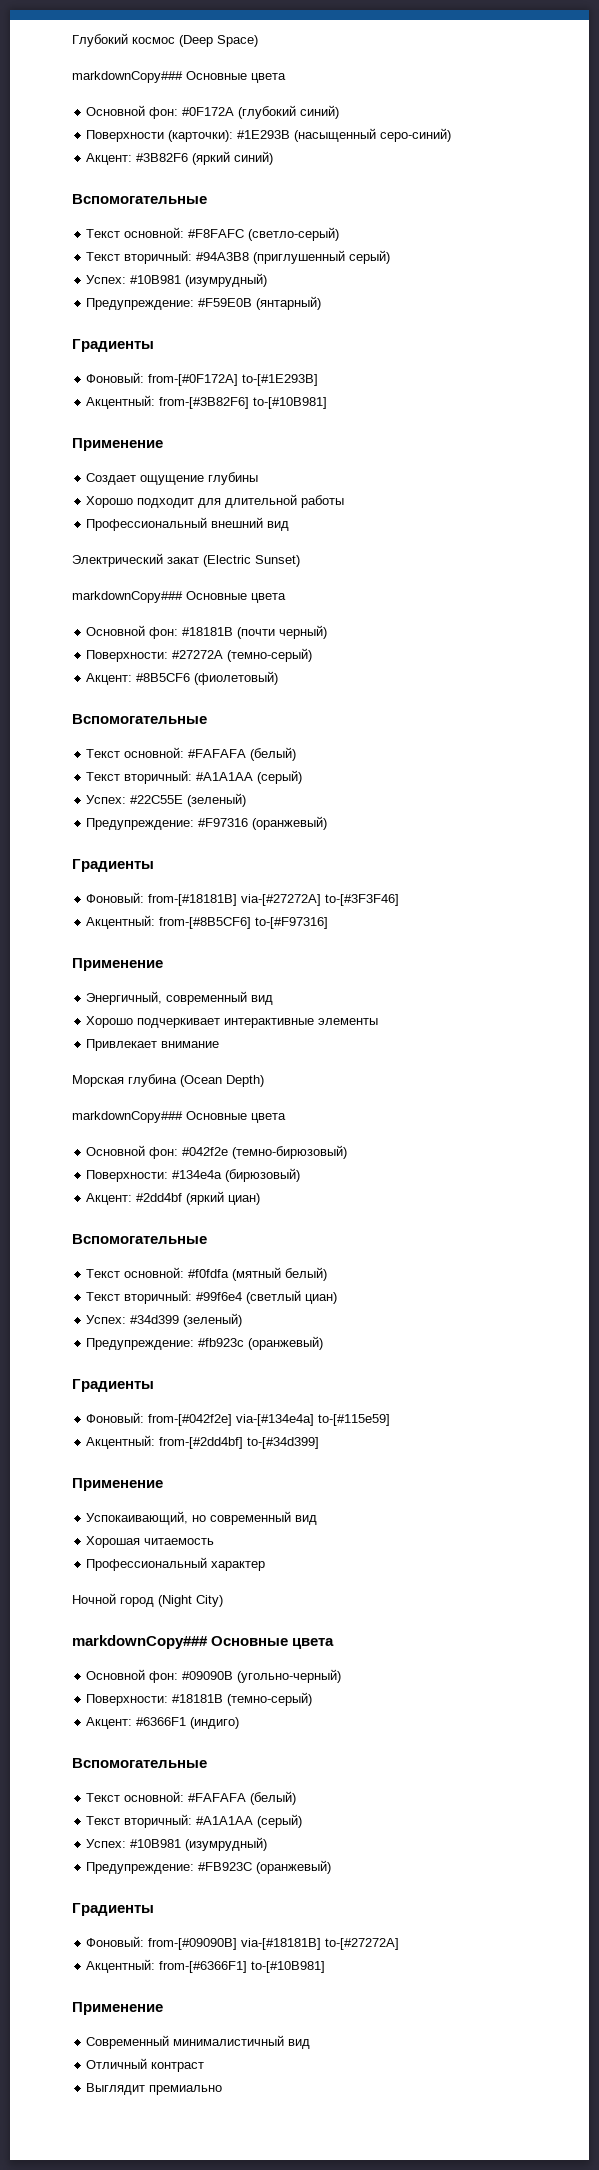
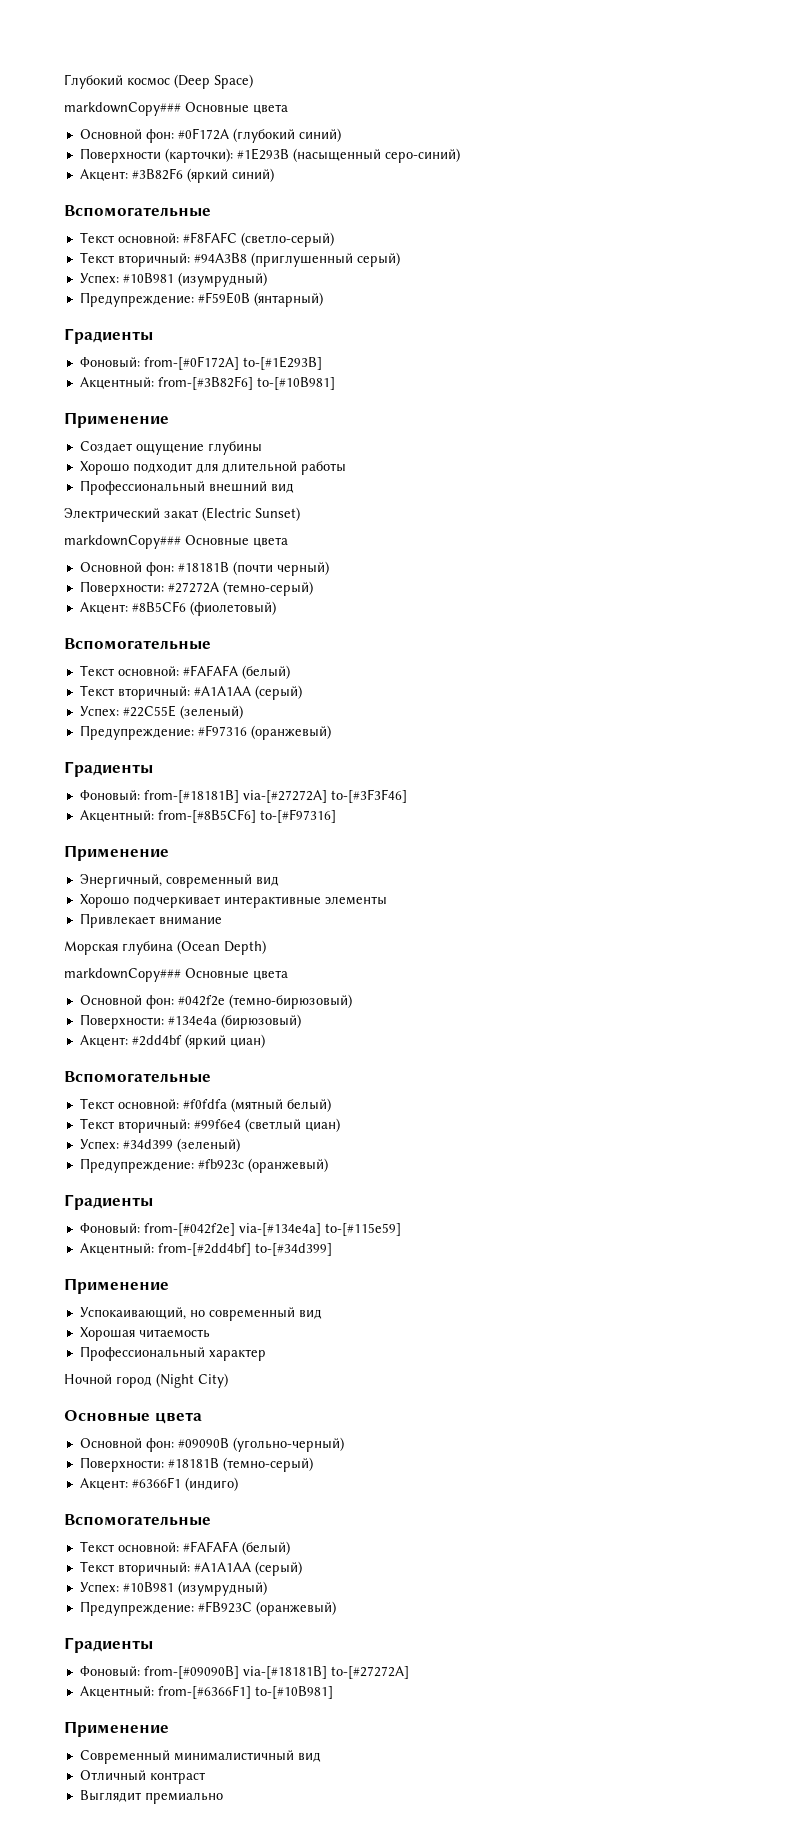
[72,1635,208,1649] markdownCopy### -> (228, 1380) none

